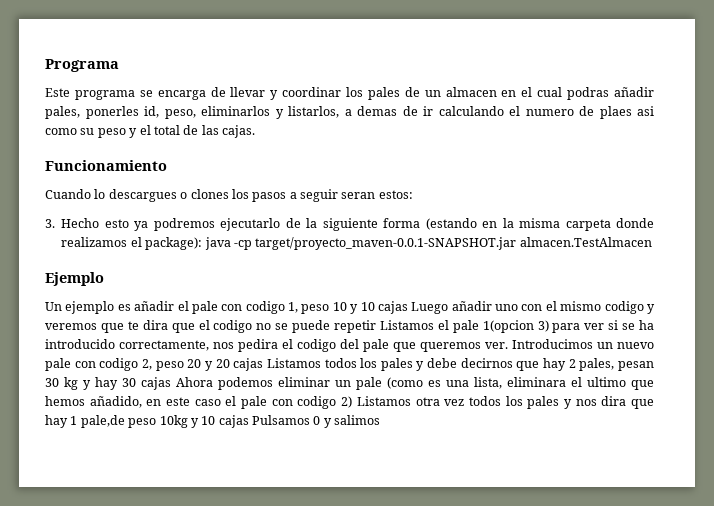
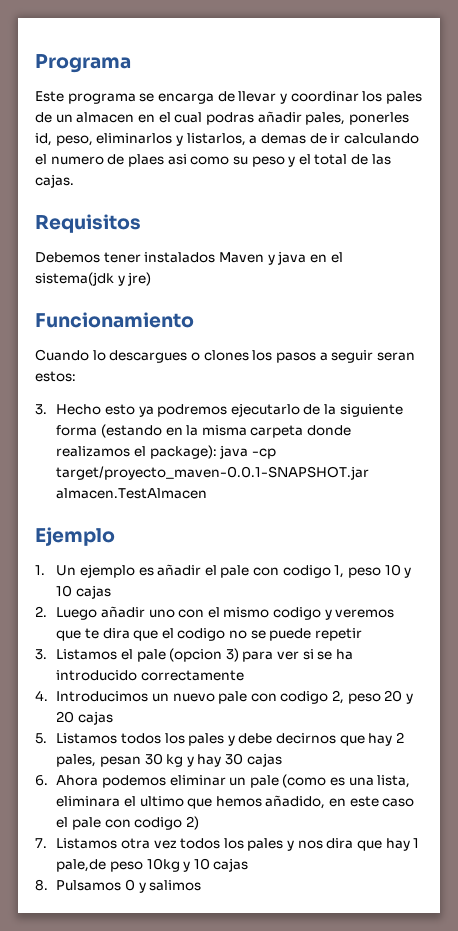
(255, 131) none -> [35,214,141,233] [35,251,343,265] [35,272,152,286] // Requisitos // Debemos tener instalados Maven y java en el sistema(jdk y jre)
(104, 279) none -> [35,565,45,575] 1.
(408, 307) none -> [35,606,47,617] // 2.
(376, 326) none -> [35,649,47,660] // 3.
[482,320,534,333] 1(opcion -> [169,648,223,662] (opcion
[119,339,508,352] correctamente, nos pedira el codigo del pale que queremos ver. -> [140,670,244,681] [35,690,48,701] correctamente // 4.
(264, 364) none -> [35,733,47,744] // 5.
(171, 383) none -> [35,775,48,786] // 6.
(353, 402) none -> [35,838,47,848] // 7.
(249, 421) none -> [35,879,48,891] // 8.

